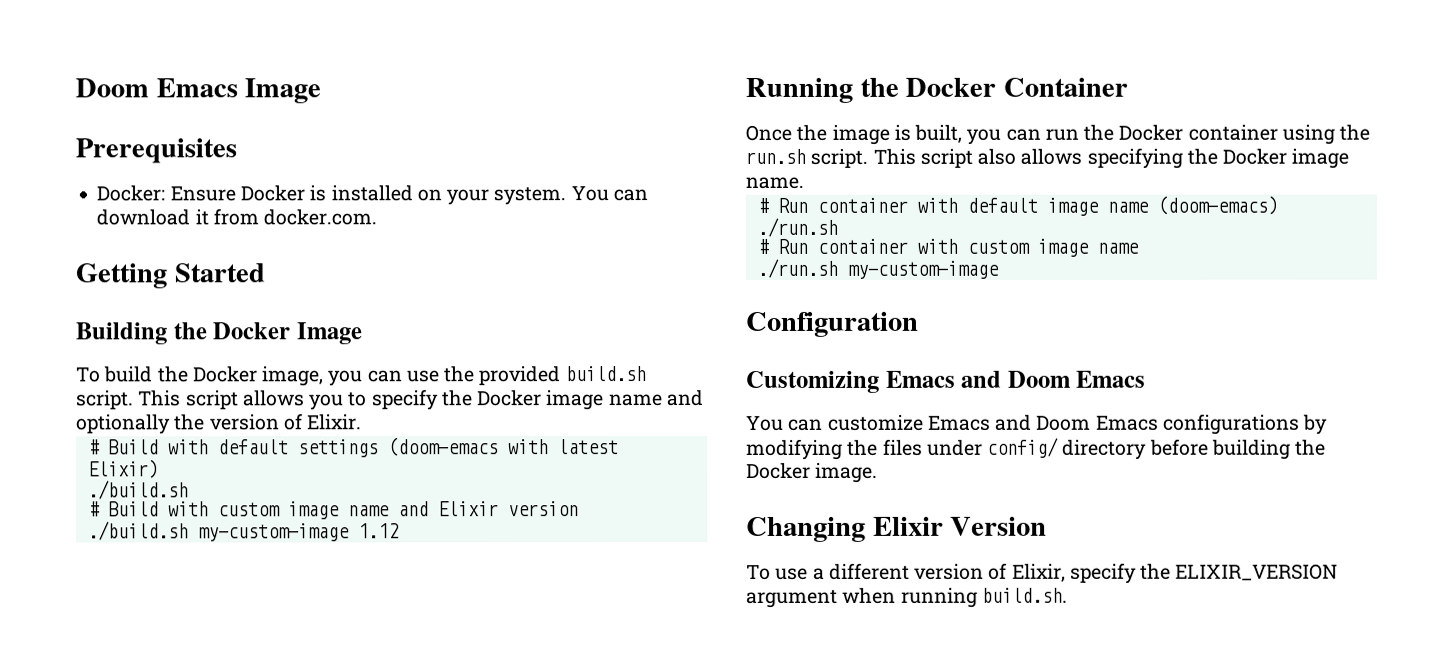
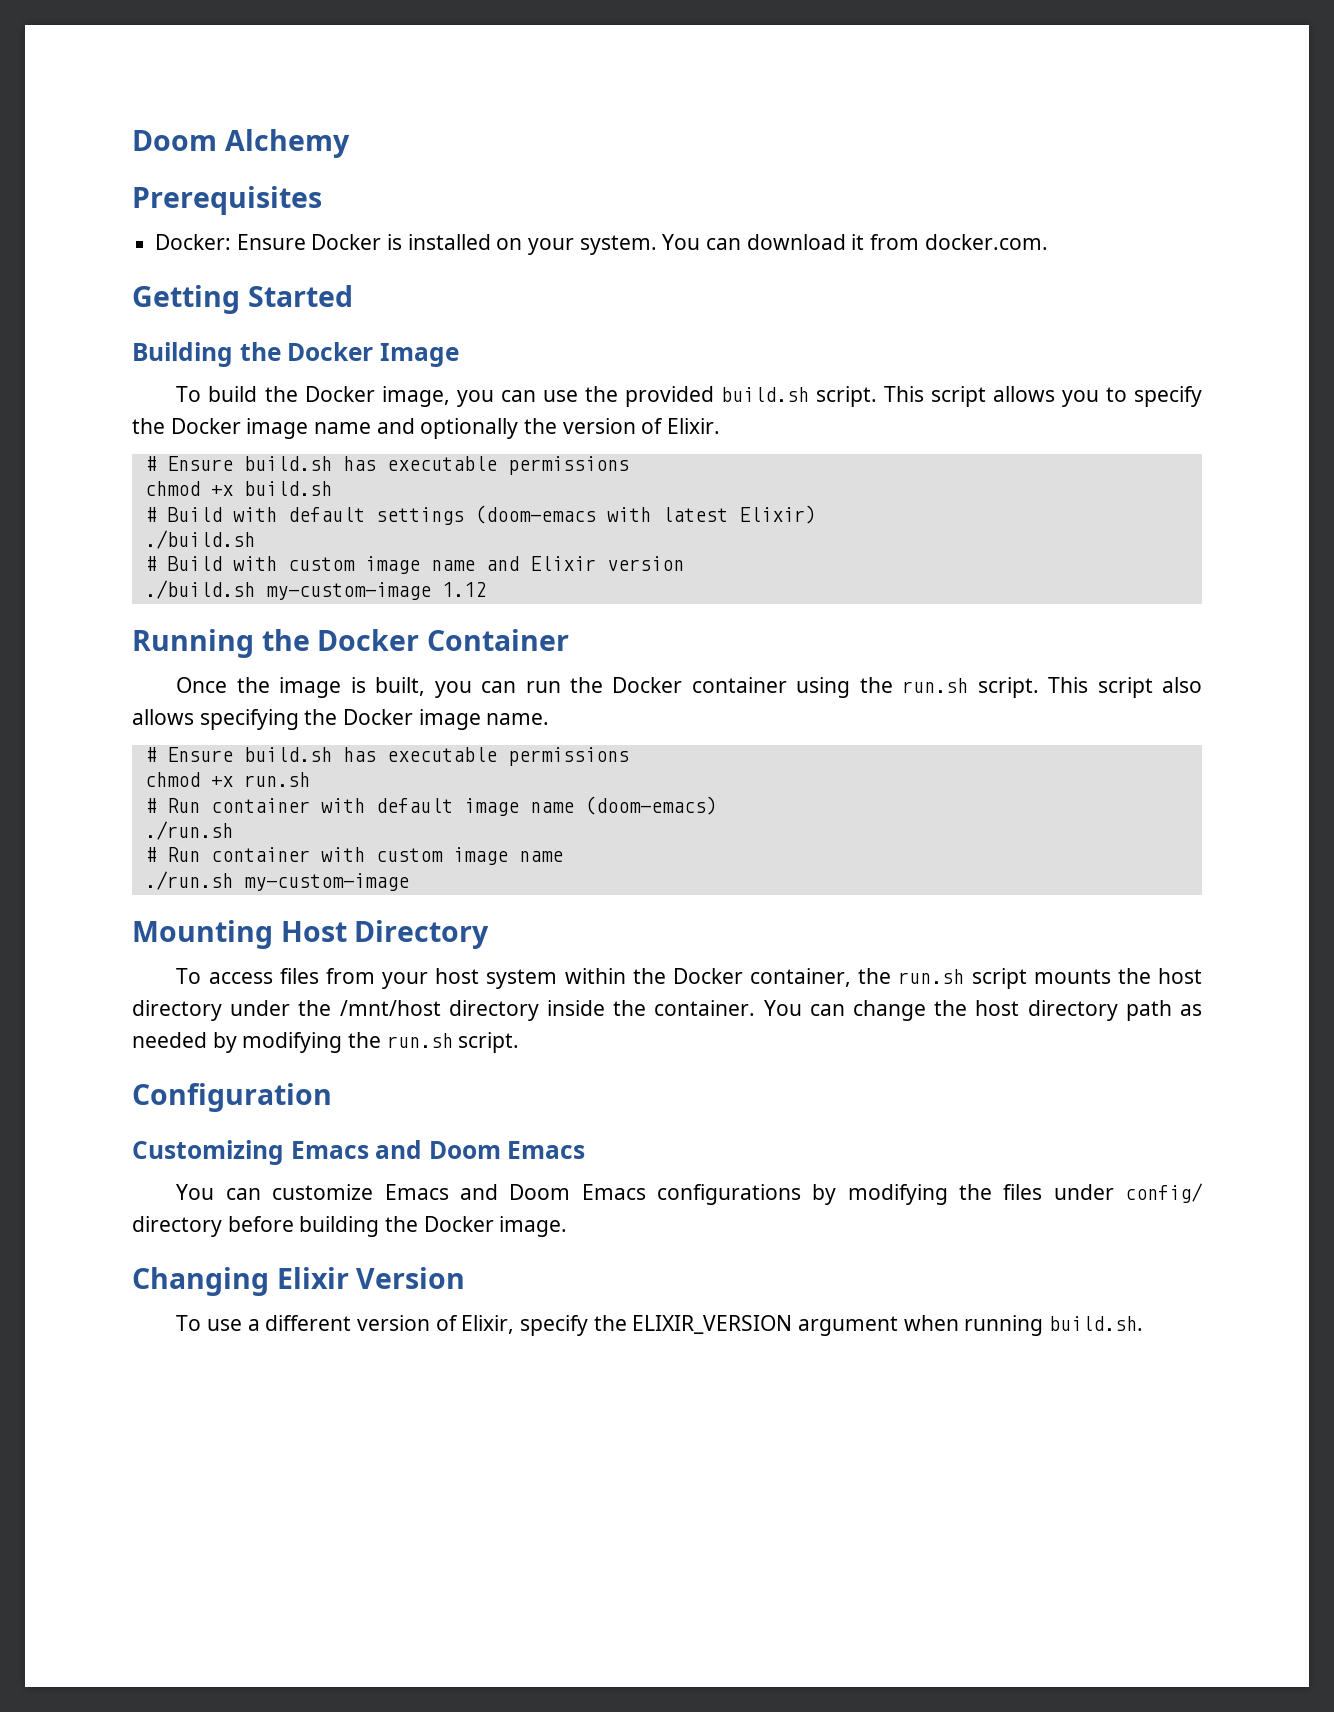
[75,78,322,104] Doom Emacs Image -> [132,129,350,158] Doom Alchemy
(363, 422) none -> [144,456,629,475] [144,481,332,496] // # Ensure build.sh has executable permissions // chmod +x build.sh
(804, 182) none -> [144,747,629,766] [144,772,310,787] // # Ensure build.sh has executable permissions // chmod +x run.sh
(999, 269) none -> [132,920,490,949] [176,968,1202,989] [132,1000,1203,1021] [132,1032,520,1053] // Mounting Host Directory // To access files from your host system within the Docker container, the run.sh script mounts the host directory under the /mnt/host directory inside the container. You can change the host directory path as needed by modifying the run.sh script.

